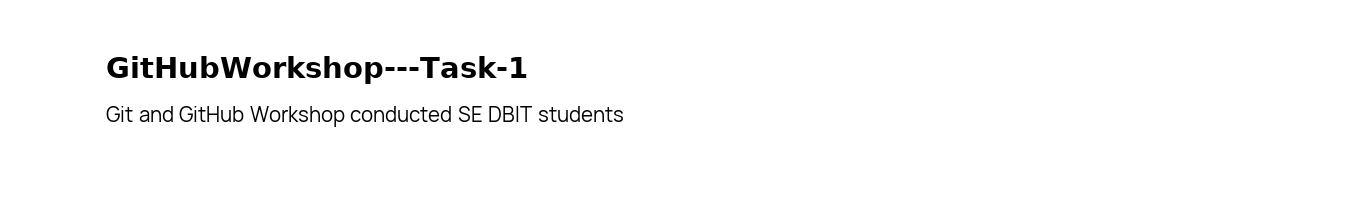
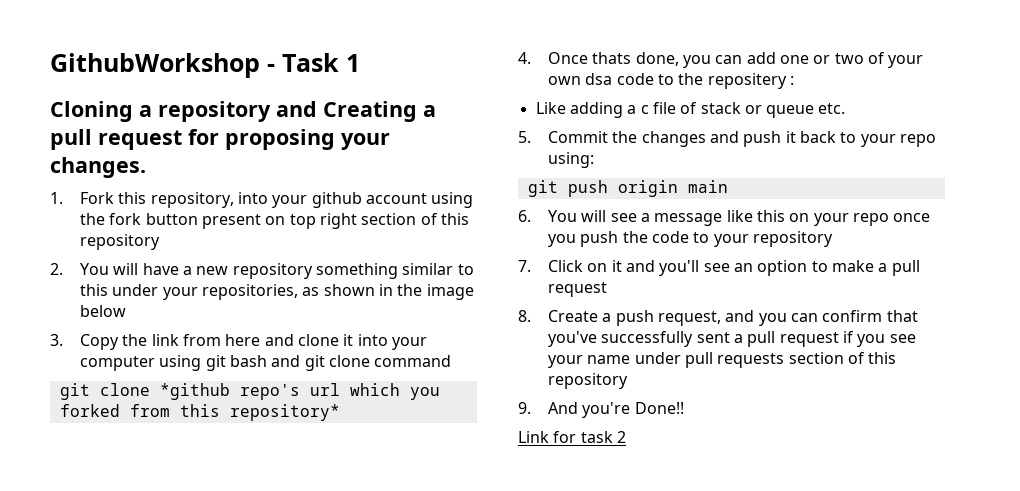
[106,56,528,84] [106,106,624,127] GitHubWorkshop---Task-1 // Git and GitHub Workshop conducted SE DBIT students -> [50,53,360,78] [50,101,436,122] [50,129,390,150] [50,157,146,178] [50,192,474,208] [80,213,469,229] [80,234,161,250] [50,263,474,279] [80,284,474,300] [80,305,127,317] [50,334,427,350] [80,355,452,371] [59,383,440,400] [59,404,340,421] [518,52,924,68] [548,73,794,89] [535,102,846,118] [518,131,936,147] [548,152,595,168] [527,180,728,197] [518,210,931,226] [548,231,833,247] [518,260,920,276] [548,282,608,297] [518,310,918,326] [548,331,916,347] [548,352,897,368] [548,373,629,389] [518,402,684,418] [518,431,626,443] GithubWorkshop - Task 1 // Cloning a repository and Creating a pull request for proposing your changes. // 1. Fork this repository, into your github account using the fork button present on top right section of this repository // 2. You will have a new repository something similar to this under your repositories, as shown in the image below // 3. Copy the link from here and clone it into your computer using git bash and git clone command // git clone *github repo's url which you forked from this repository* // 4. Once thats done, you can add one or two of your own dsa code to the repositery : // Like adding a c file of stack or queue etc. // 5. Commit the changes and push it back to your repo using: // git push origin main // 6. You will see a message like this on your repo once you push the code to your repository // 7. Click on it and you'll see an option to make a pull request // 8. Create a push request, and you can confirm that you've successfully sent a pull request if you see your name under pull requests section of this repository // 9. And you're Done!! // Link for task 2

